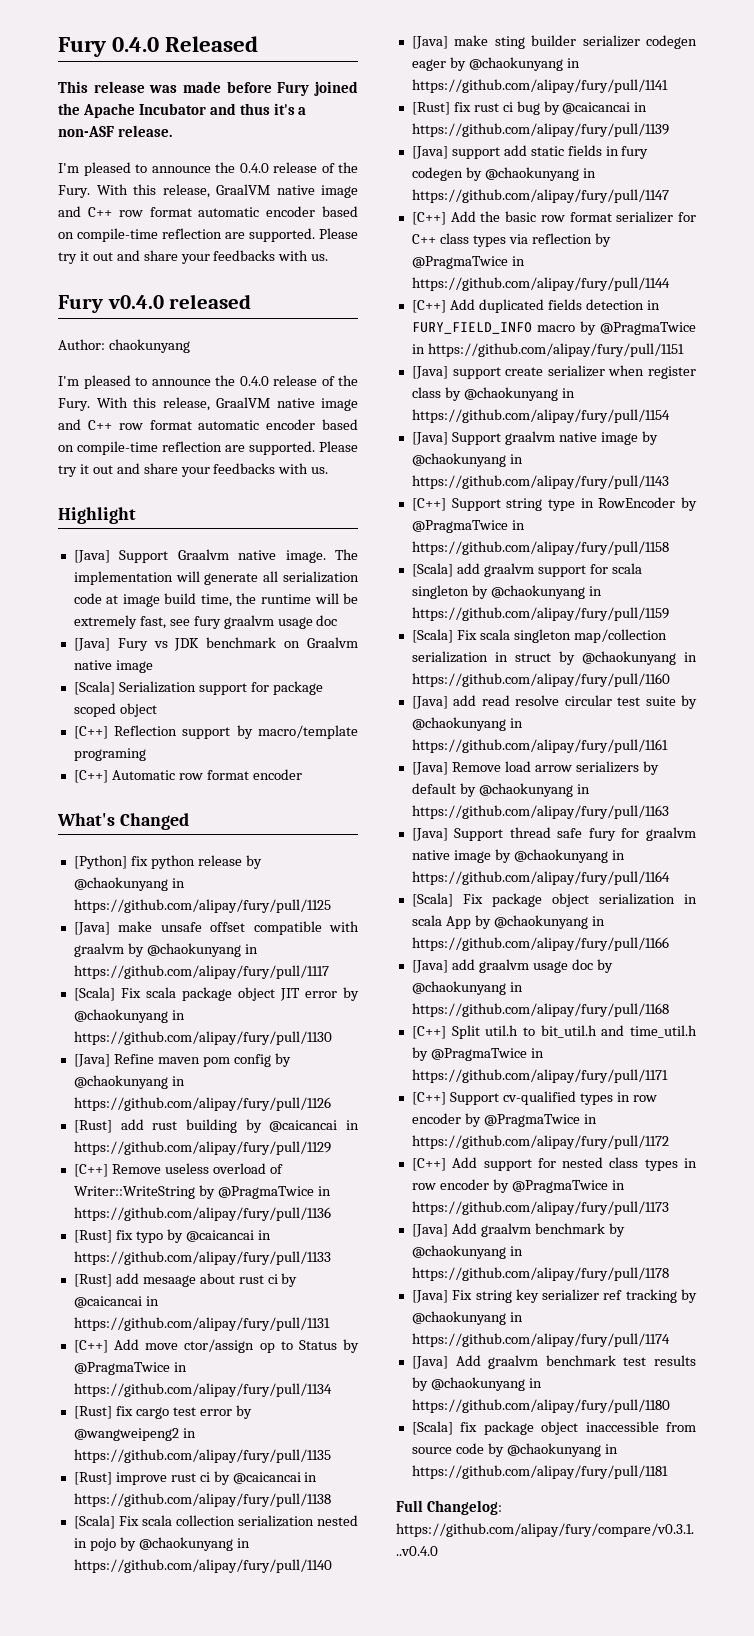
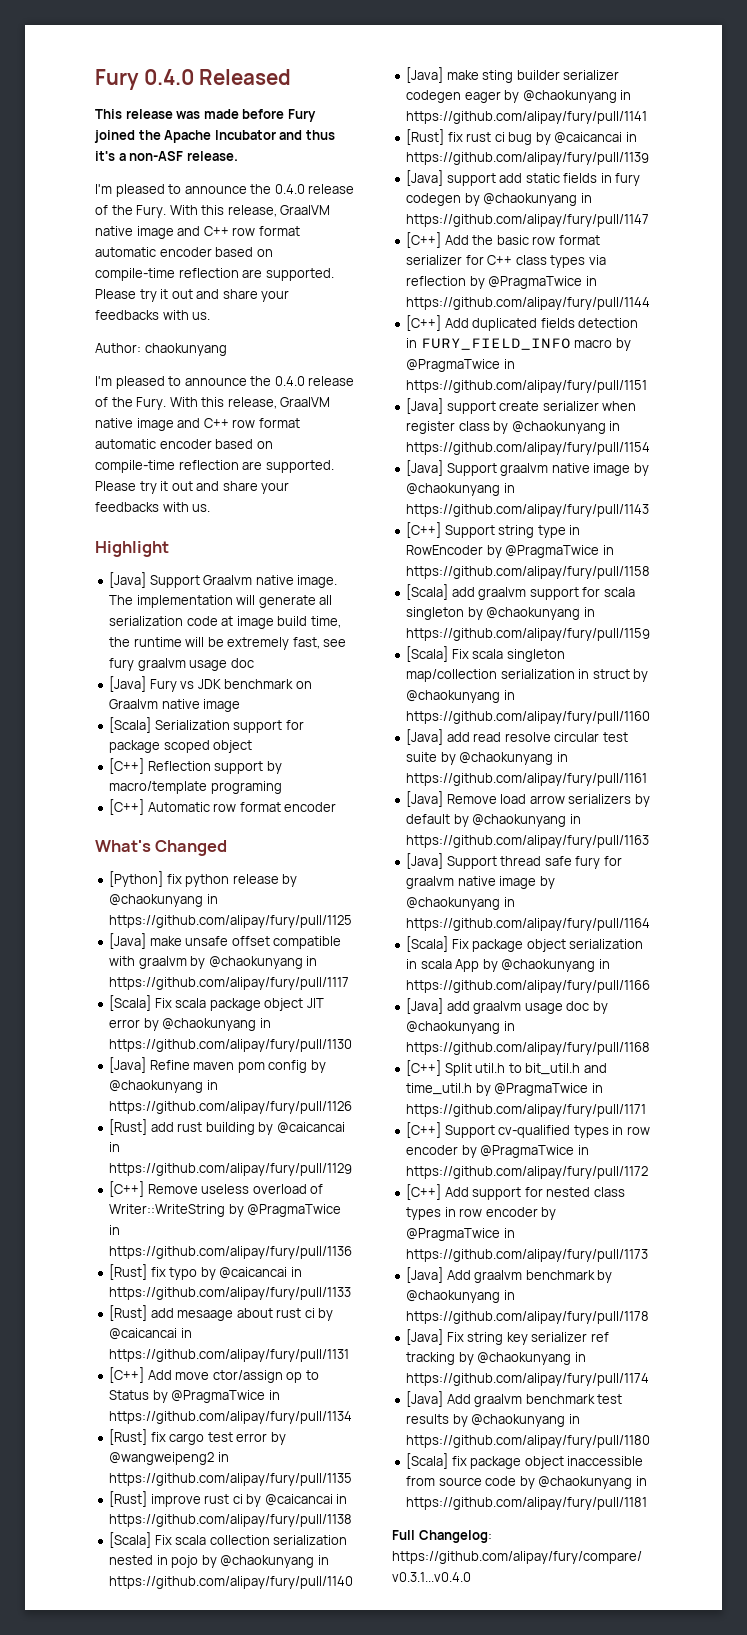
[58,294,252,313] // Fury v0.4.0 released -> (211, 316) none

